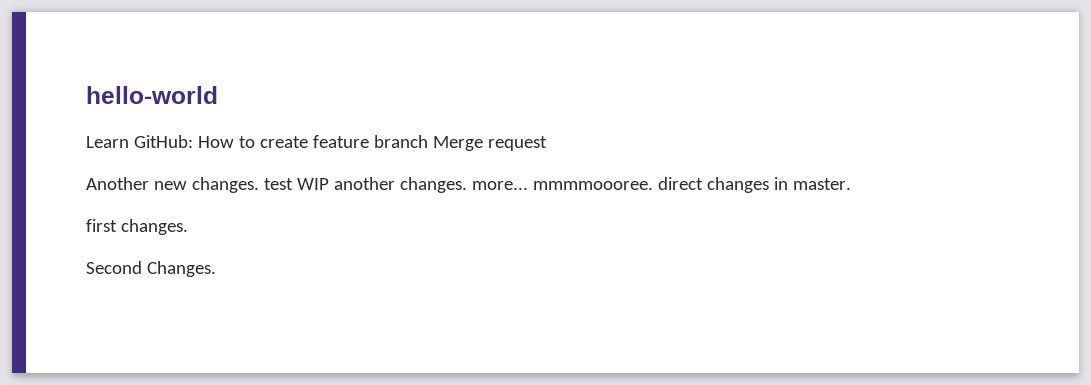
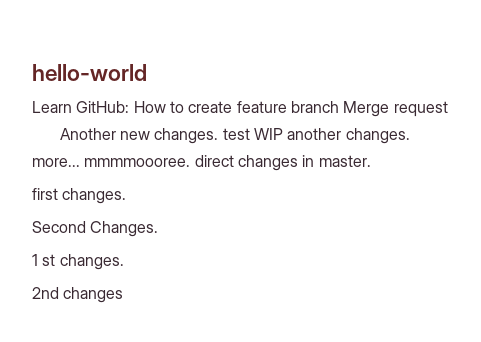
(216, 269) none -> [32,254,124,270] [32,287,124,303] // 1 st changes. // 2nd changes

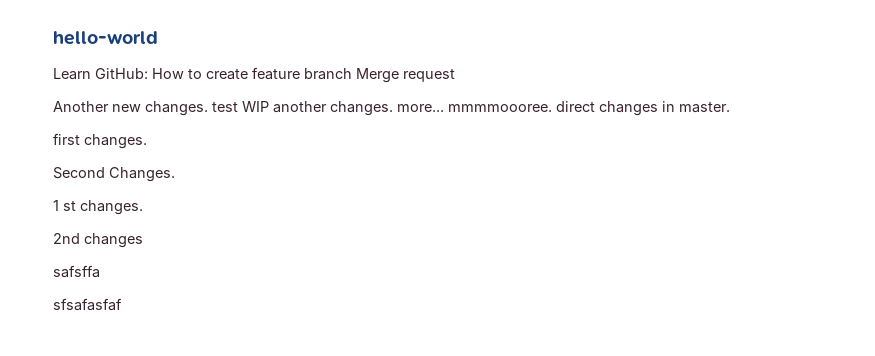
(124, 295) none -> [53,265,100,278] [53,298,122,311] // safsffa // sfsafasfaf

